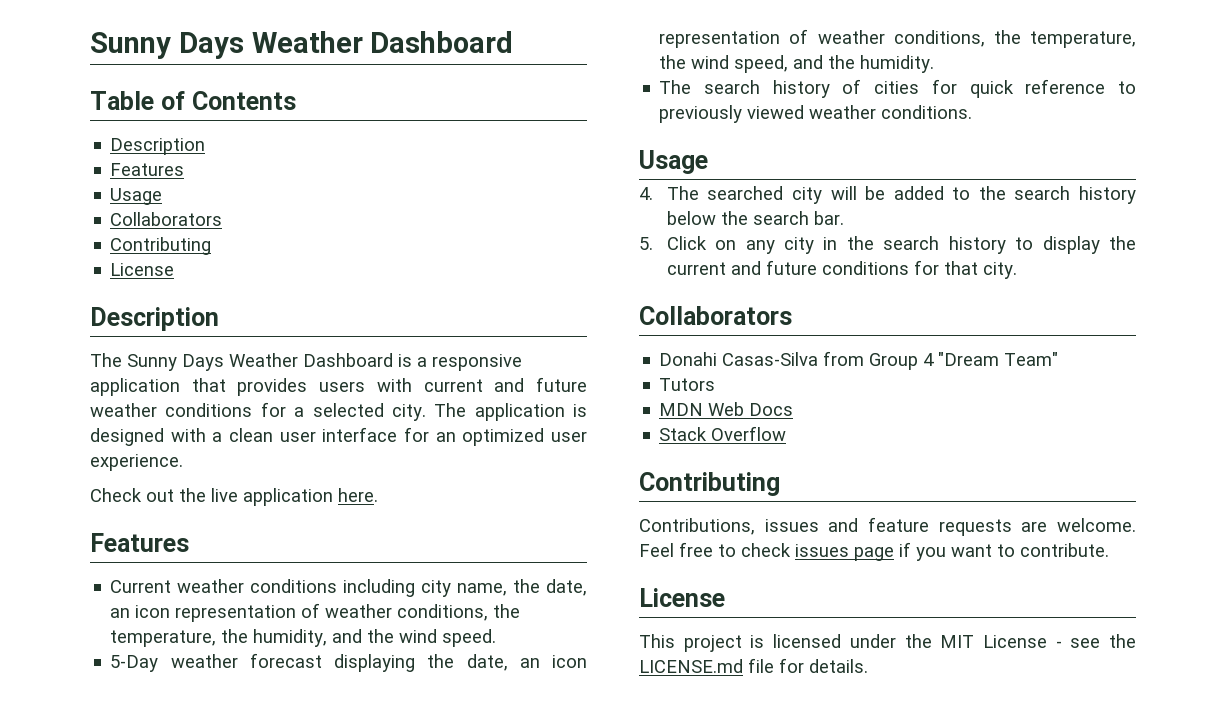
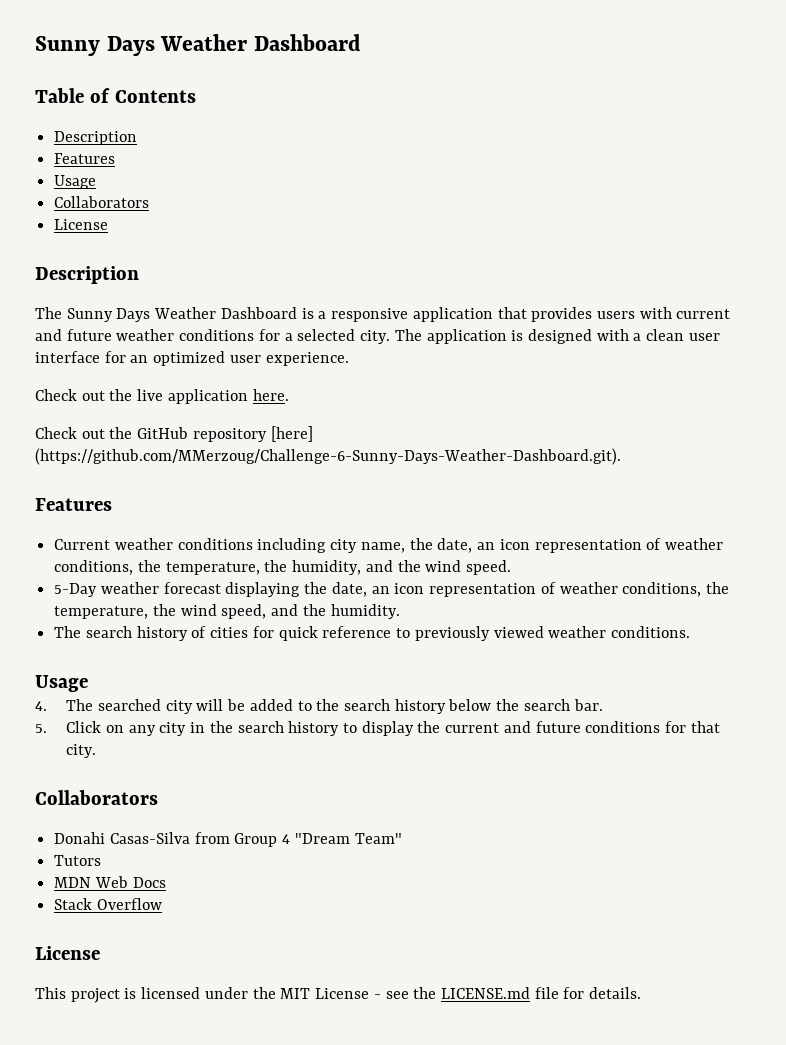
[110,237,212,255] // Contributing -> (150, 202) none
(378, 495) none -> [35,426,313,442] [35,448,621,465] // Check out the GitHub repository [here] (https://github.com/MMerzoug/Challenge-6-Sunny-Days-Weather-Dashboard.git).
[639,472,780,496] [639,517,1136,536] [639,542,1109,561] // Contributing // Contributions, issues and feature requests are welcome. Feel free to check issues page if you want to contribute. -> (162, 904) none

